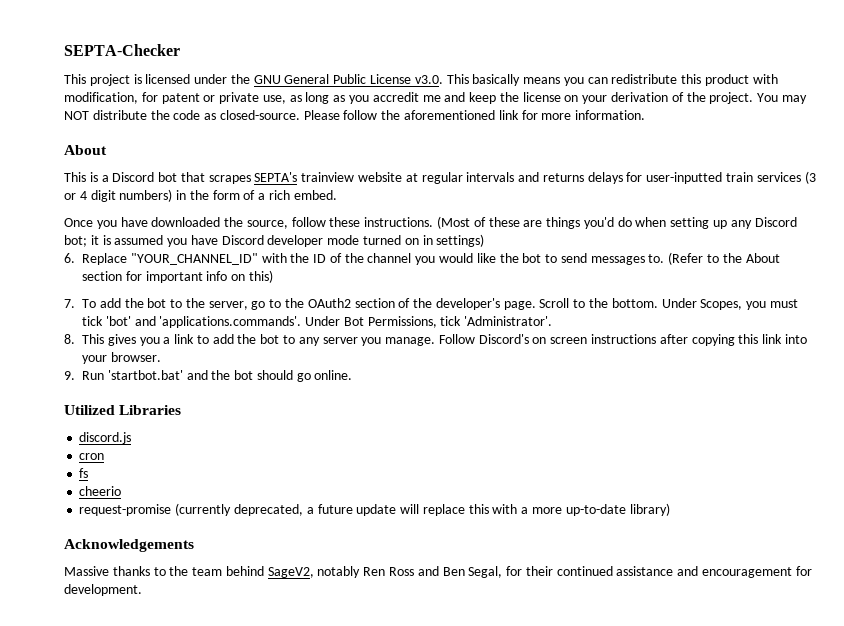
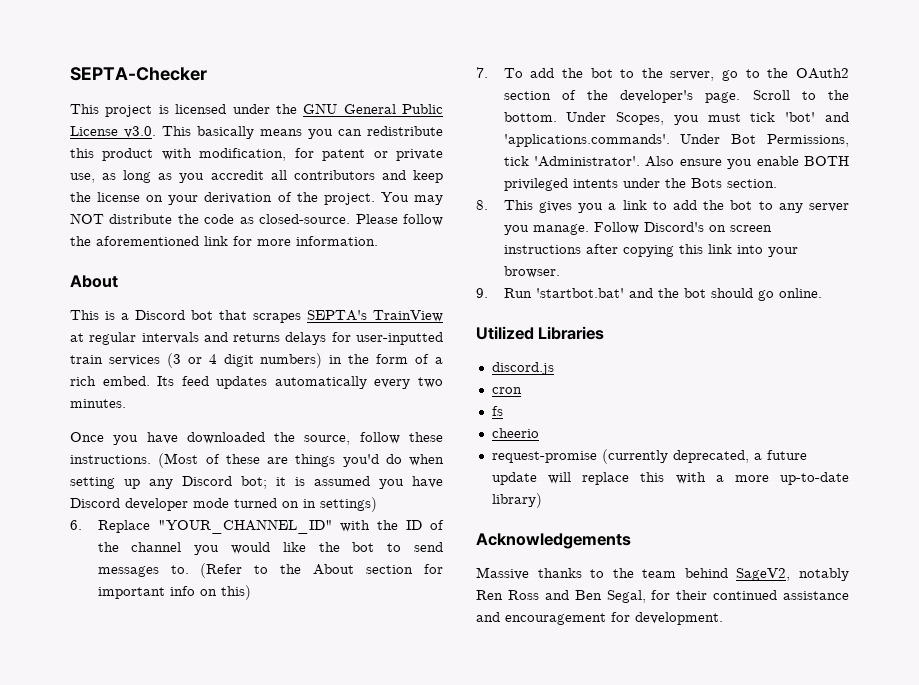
[422,95,441,102] me -> [270,170,375,180] all contributors
[301,172,403,182] trainview website -> [373,310,443,322] TrainView
(337, 195) none -> [157,376,443,389] [70,399,126,408] Its feed updates automatically every two minutes.
(553, 321) none -> [645,156,849,169] [503,178,777,191] Also ensure you enable BOTH privileged intents under the Bots section.

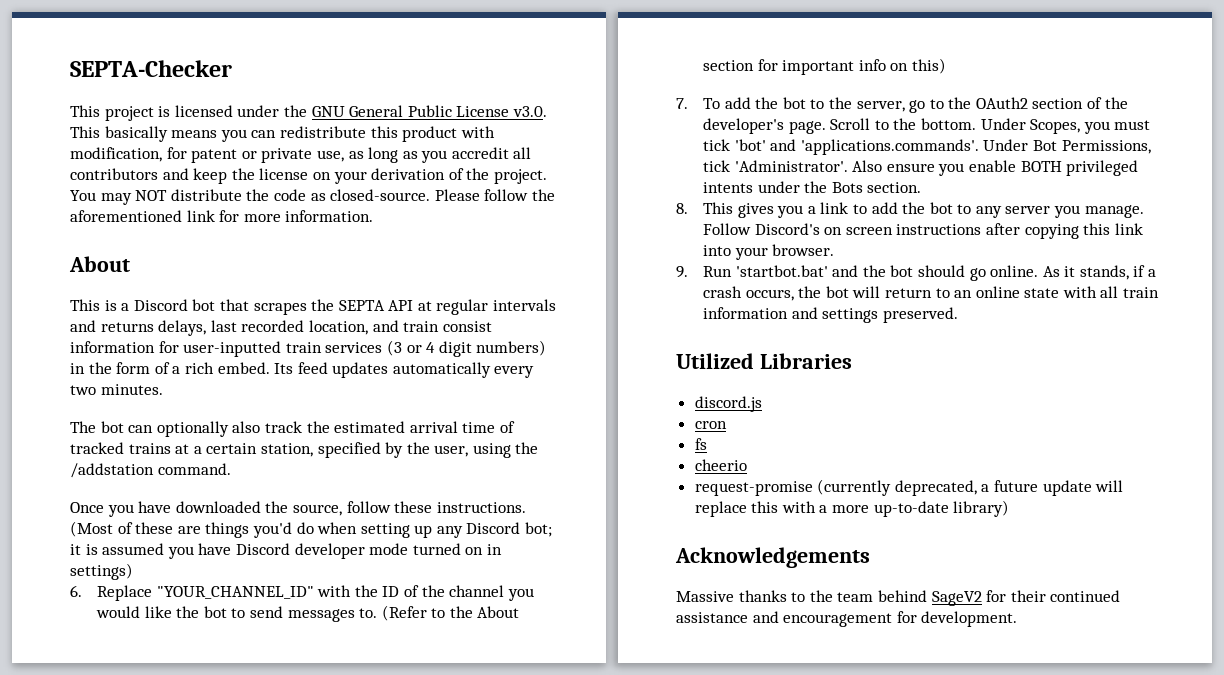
[307,310,443,322] SEPTA's TrainView -> [311,299,414,311] the SEPTA API
[285,332,327,345] delays -> [158,320,492,336] [70,341,155,353] delays, last recorded location, and train consist information
(126, 403) none -> [70,421,515,437] [70,442,539,458] [70,463,231,478] // The bot can optionally also track the estimated arrival time of tracked trains at a certain station, specified by the user, using the /addstation command.
(822, 293) none -> [1042,265,1157,280] [702,286,1160,301] [702,307,958,323] As it stands, if a crash occurs, the bot will return to an online state with all train information and settings preserved.
[736,568,849,581] [476,590,646,603] SageV2, notably Ren Ross and Ben Segal, -> [931,591,982,606] SageV2

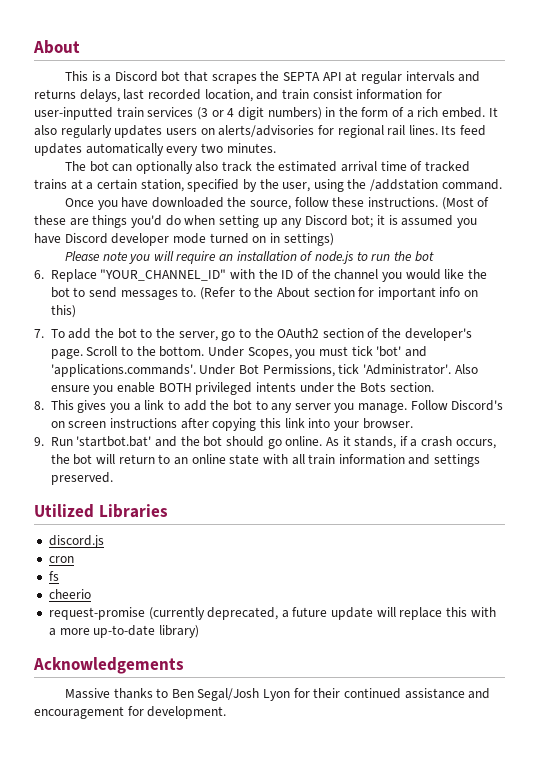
[70,60,232,77] [70,105,547,121] [70,126,495,142] [70,147,532,163] [70,168,547,184] [70,189,555,205] [70,210,374,222] SEPTA-Checker // This project is licensed under the GNU General Public License v3.0. This basically means you can redistribute this product with modification, for patent or private use, as long as you accredit all contributors and keep the license on your derivation of the project. You may NOT distribute the code as closed-source. Please follow the aforementioned link for more information. // -> (33, 47) none
(270, 368) none -> [488,107,498,117] [34,125,438,138] It also regularly updates users on alerts/advisories for regional rail lines.
(133, 571) none -> [64,251,434,264] // Please note you will require an installation of node.js to run the bot
[809,590,982,606] the team behind SageV2 -> [171,688,291,701] Ben Segal/Josh Lyon

